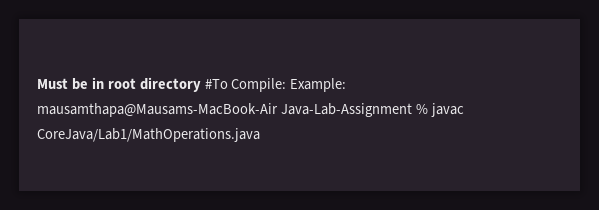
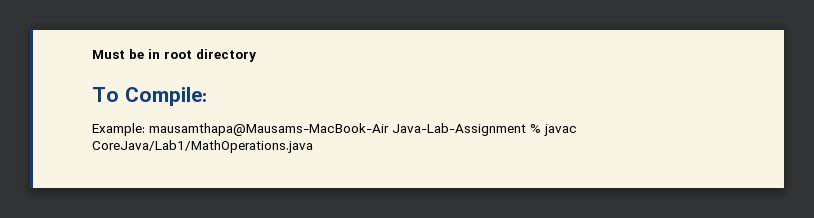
[204,79,228,89] #To -> [92,87,119,102] // To
(287, 85) none -> (207, 96) //

